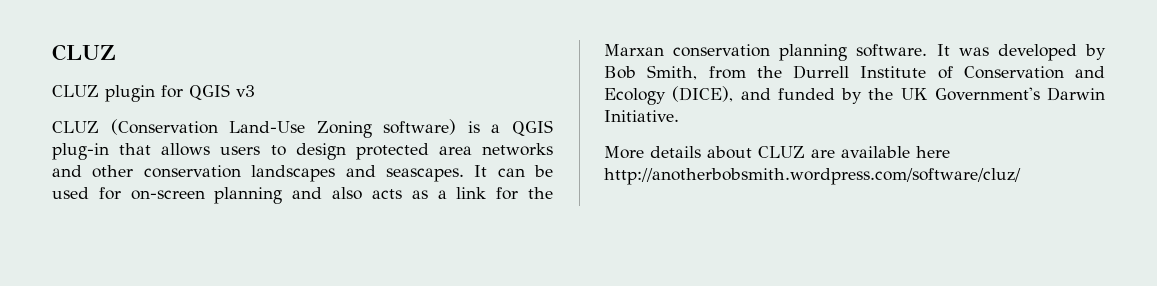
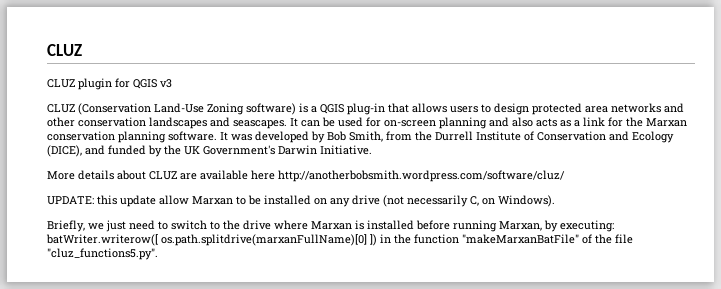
(1021, 176) none -> [47,195,555,207] [47,220,614,232] [46,234,633,246] [47,248,158,260] // UPDATE: this update allow Marxan to be installed on any drive (not necessarily C, on Windows). // Briefly, we just need to switch to the drive where Marxan is installed before running Marxan, by executing: batWriter.writerow([ os.path.splitdrive(marxanFullName)[0] ]) in the function "makeMarxanBatFile" of the file "cluz_functions5.py".

